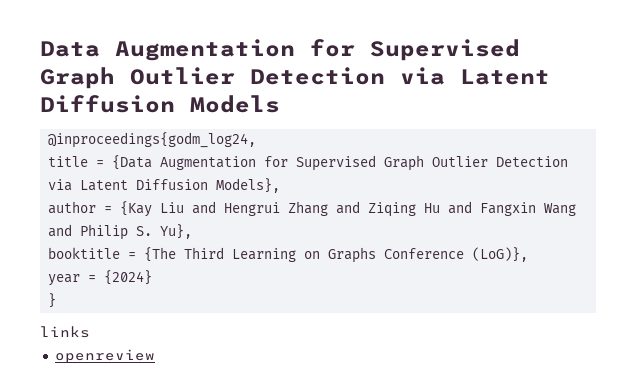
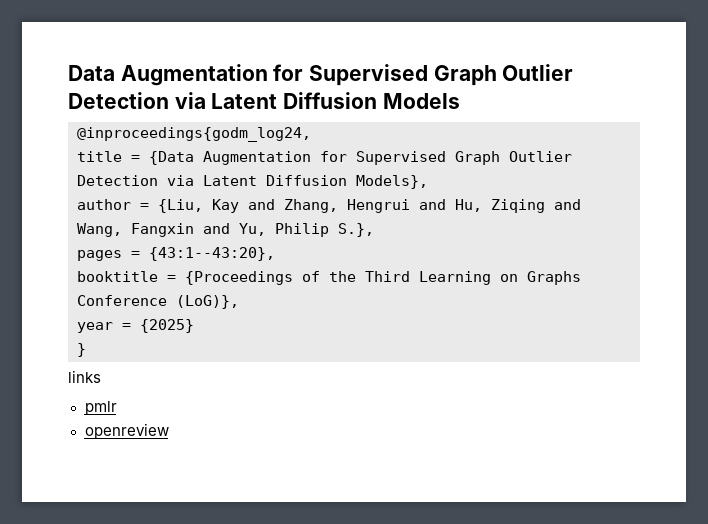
[120,201,577,217] [48,224,193,240] {Kay Liu and Hengrui Zhang and Ziqing Hu and Fangxin Wang and Philip S. Yu}, -> [158,199,581,213] [77,223,374,237] [77,247,275,261] {Liu, Kay and Zhang, Hengrui and Hu, Ziqing and Wang, Fangxin and Yu, Philip S.}, // pages = {43:1--43:20},
[144,247,177,262] {The -> [185,271,356,285] {Proceedings of the
[104,270,153,285] {2024} -> [140,319,194,333] {2025}
(90, 332) none -> [84,401,117,415] // pmlr

